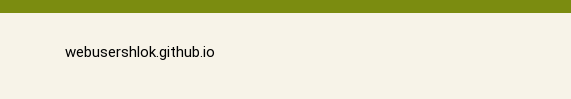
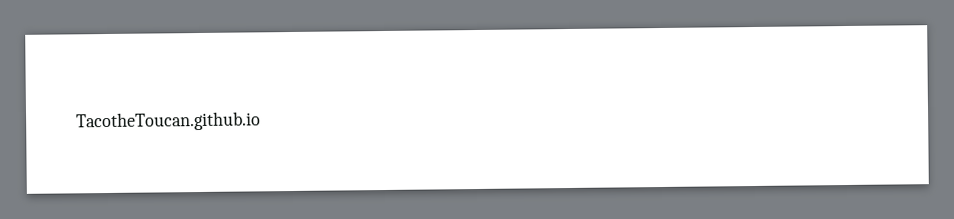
[65,46,215,60] webusershlok.github.io -> [76,111,261,132] TacotheToucan.github.io

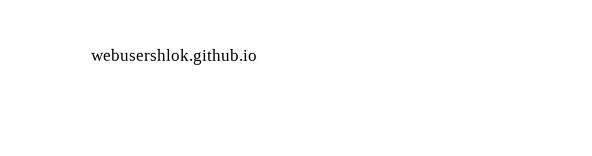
[76,111,261,132] TacotheToucan.github.io -> [91,48,258,65] webusershlok.github.io

